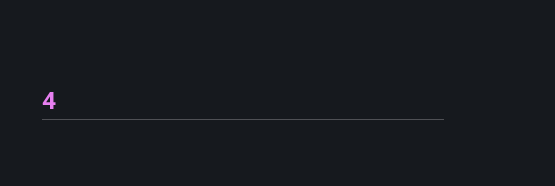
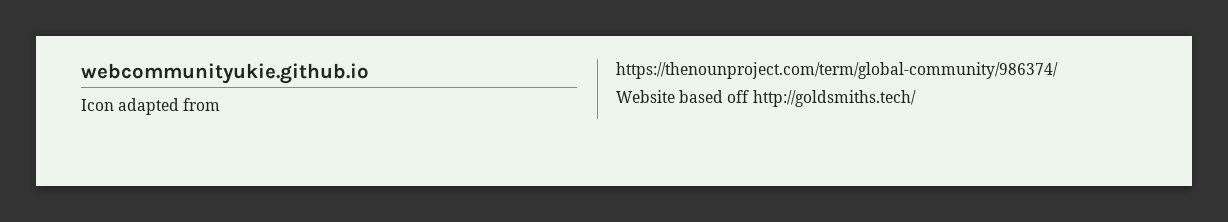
[42,92,56,109] 4 -> [81,63,369,84] [81,98,221,115] [616,62,1058,79] [616,90,916,107] webcommunityukie.github.io // Icon adapted from https://thenounproject.com/term/global-community/986374/ // Website based off http://goldsmiths.tech/

